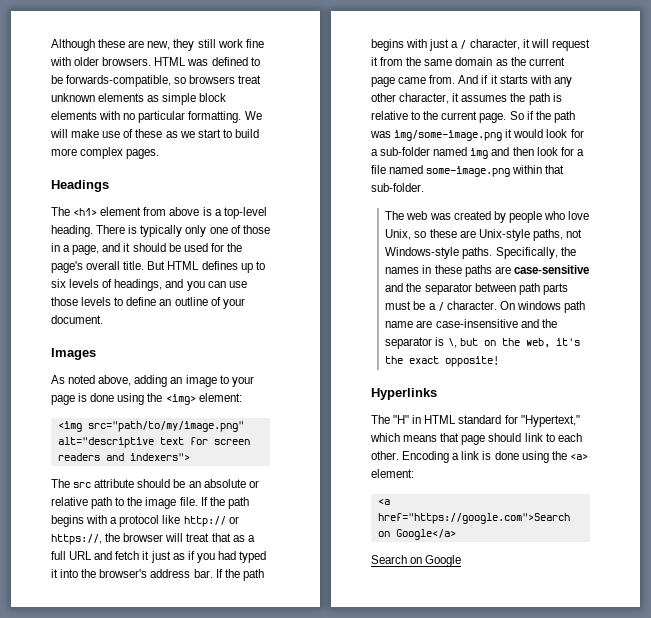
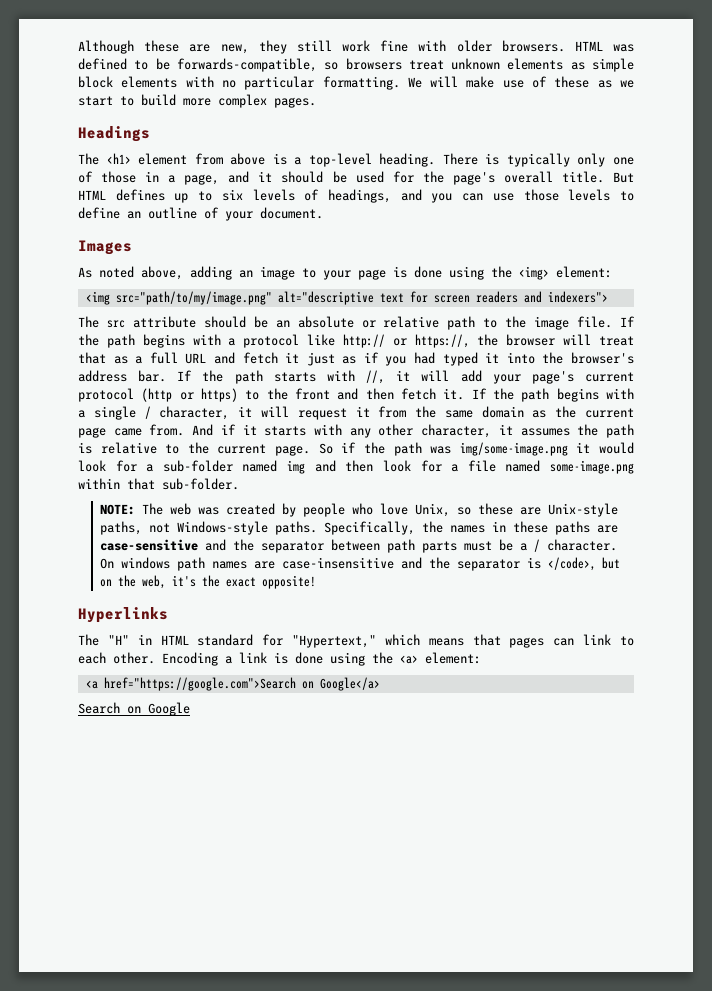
[371,39,459,51] begins with just a -> [273,370,634,384] [78,388,634,402] [78,406,136,420] starts with //, it will add your page's current protocol (http or https) to the front and then fetch it. If the path begins with a single
(424, 187) none -> [99,504,135,515] NOTE:
[385,321,414,328] name -> [211,561,247,569] names
[447,338,457,348] \, -> [547,557,596,571] </code>,
[461,433,522,445] page should -> [509,637,575,648] pages can

